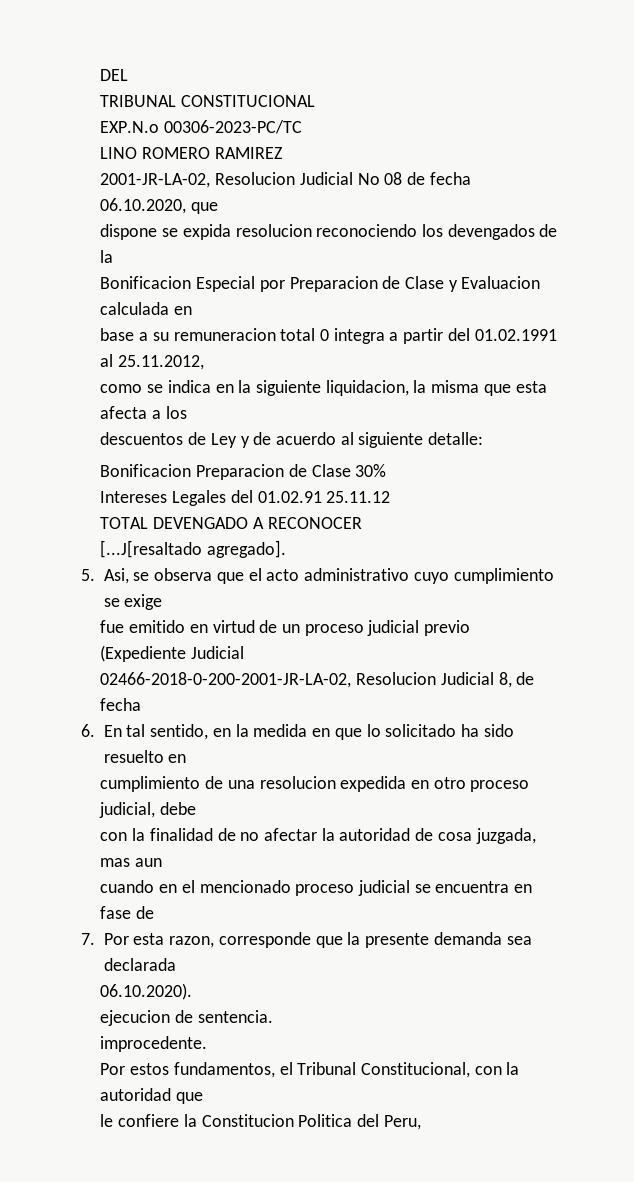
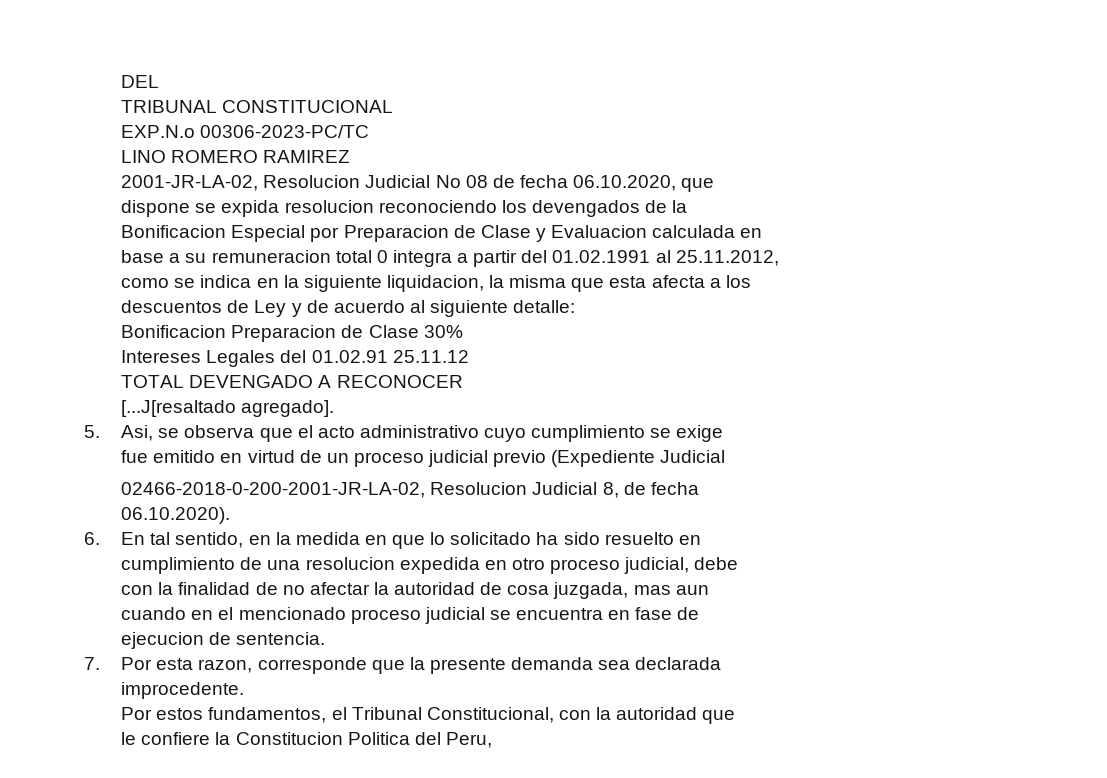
(142, 704) none -> [121,507,231,524] // 06.10.2020).
(155, 912) none -> [121,632,326,649] // ejecucion de sentencia.
[100,983,193,1000] [100,1010,273,1026] // 06.10.2020). // ejecucion de sentencia. -> (722, 663) none

